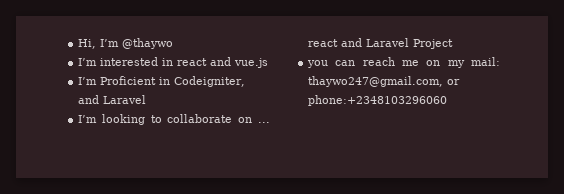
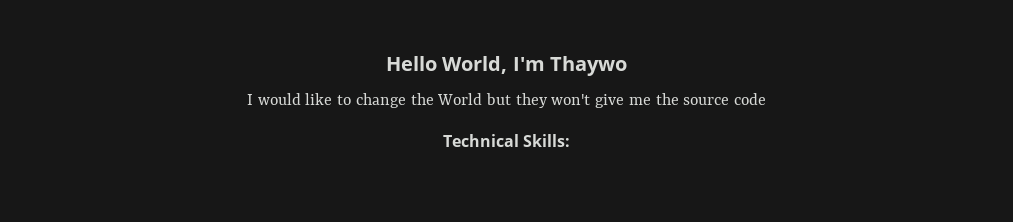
[78,38,174,49] [78,57,269,68] [78,76,246,87] [78,95,147,104] [78,114,270,125] [308,38,454,49] [307,57,500,68] [308,76,461,87] [308,95,448,106] Hi, I’m @thaywo // I’m interested in react and vue.js // I’m Proficient in Codeigniter, and Laravel // I’m looking to collaborate on ... react and Laravel Project // you can reach me on my mail: thaywo247@gmail.com, or phone:+2348103296060 -> [386,56,627,76] [246,93,767,108] [442,134,571,147] Hello World, I'm Thaywo // I would like to change the World but they won't give me the source code // Technical Skills:

